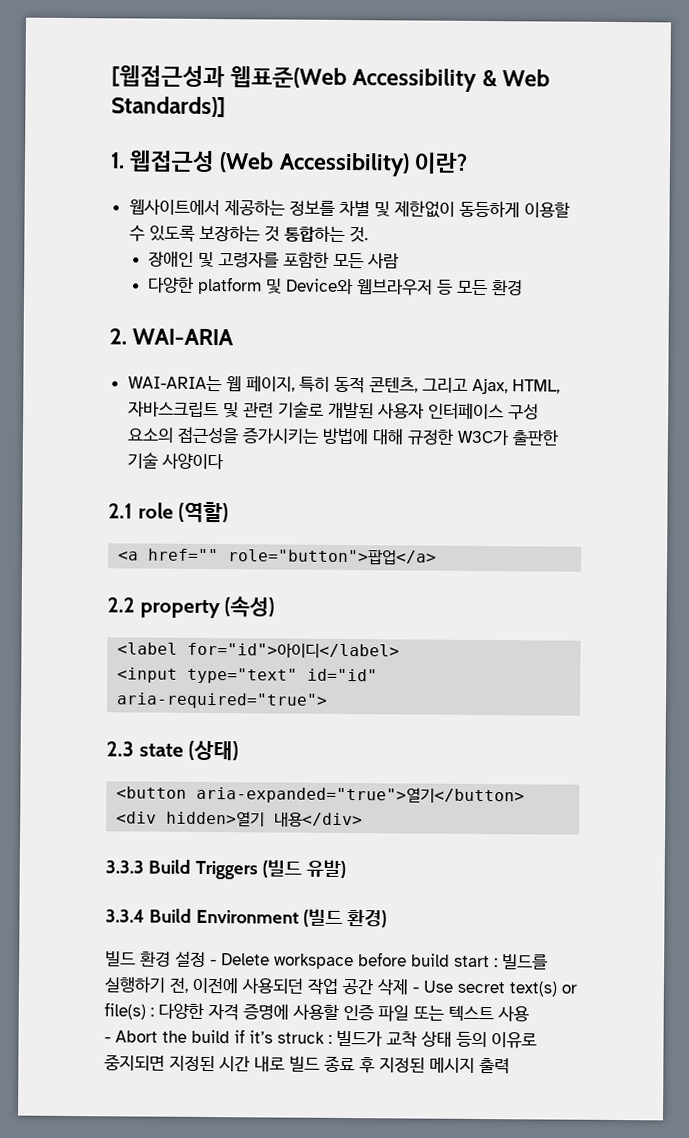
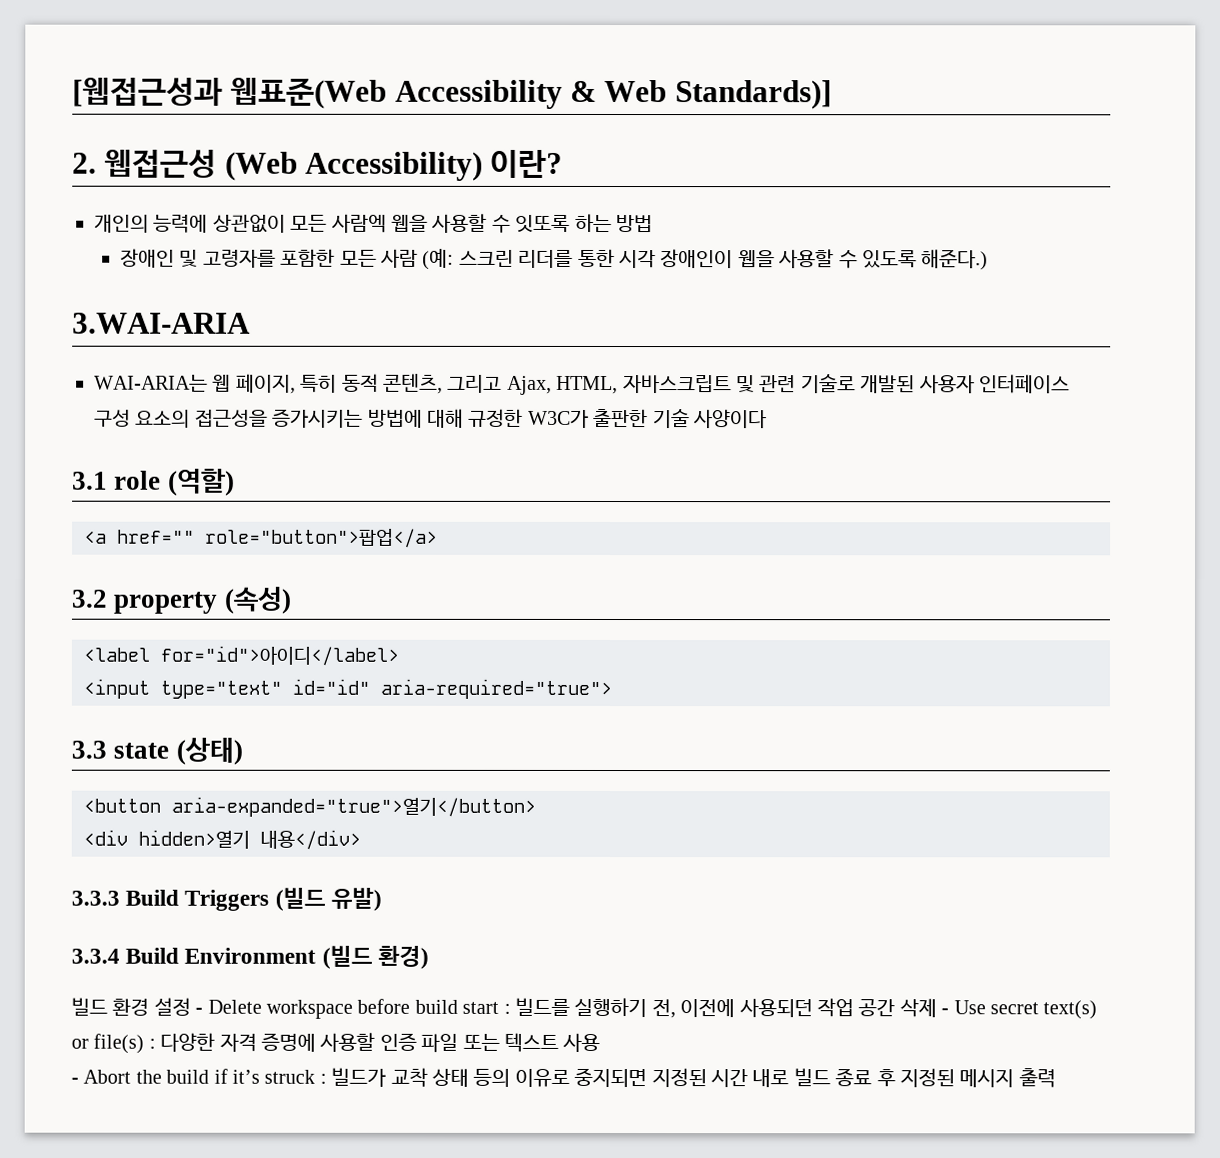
[110,152,125,169] 1. -> [72,152,97,174] 2.
[128,198,570,218] [128,224,368,243] 웹사이트에서 제공하는 정보를 차별 및 제한없이 동등하게 이용할 수 있도록 보장하는 것 통합하는 것. -> [94,213,653,233] 개인의 능력에 상관없이 모든 사람엑 웹을 사용할 수 잇또록 하는 방법
[147,276,523,296] [109,328,235,346] // 다양한 platform 및 Device와 웹브라우저 등 모든 환경 // 2. WAI-ARIA -> [422,248,989,271] [72,312,251,334] (예: 스크린 리더를 통한 시각 장애인이 웹을 사용할 수 있도록 해준다.) // 3.WAI-ARIA
[108,503,133,519] 2.1 -> [72,471,108,490] 3.1
[107,597,135,613] 2.2 -> [71,589,107,608] 3.2
[106,741,134,757] 2.3 -> [71,740,107,759] 3.3

